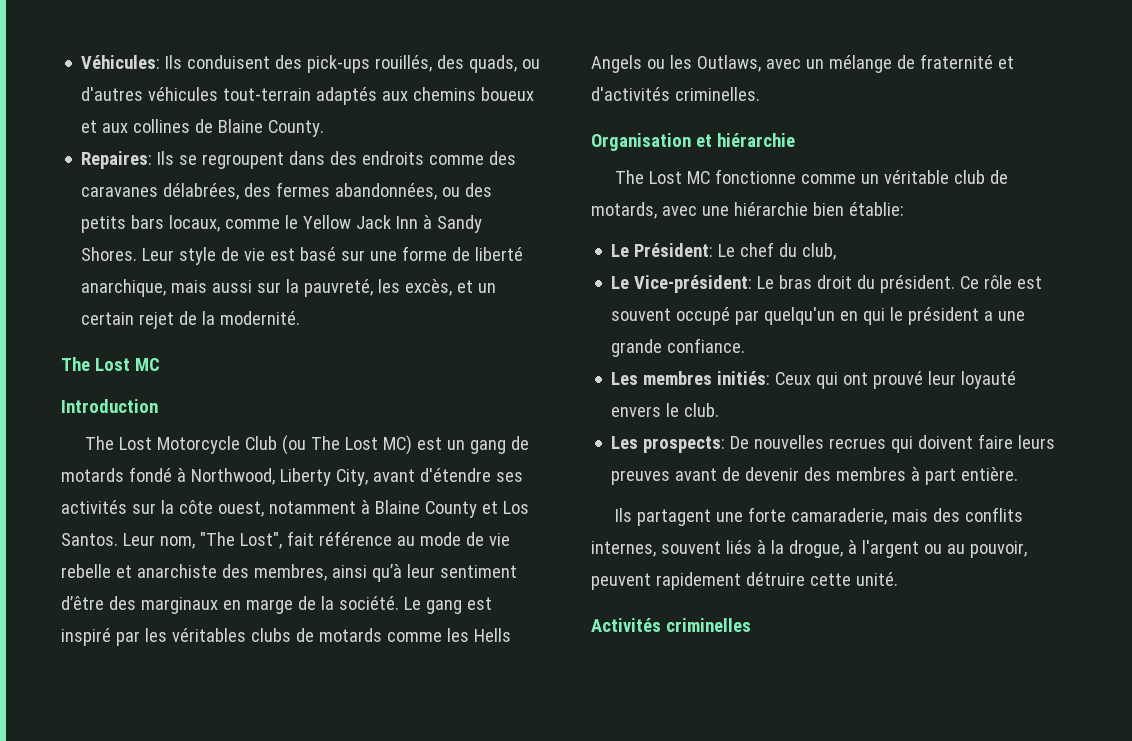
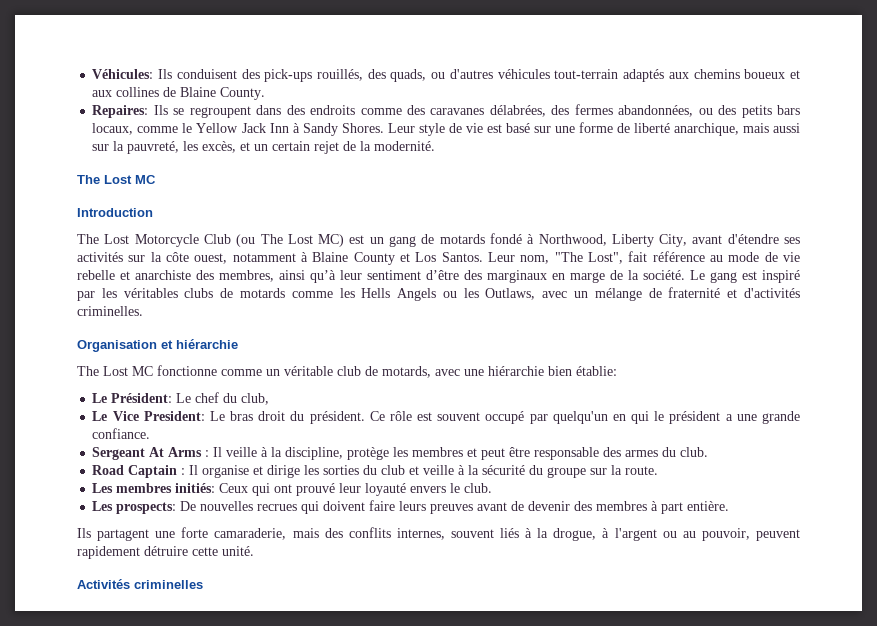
[634,275,753,293] Vice-président: -> [112,411,205,421] Vice President:
(746, 345) none -> [92,447,709,460] [92,465,659,478] // Sergeant At Arms : Il veille à la discipline, protège les membres et peut être responsable des armes du club. // Road Captain : Il organise et dirige les sorties du club et veille à la sécurité du groupe sur la route.

